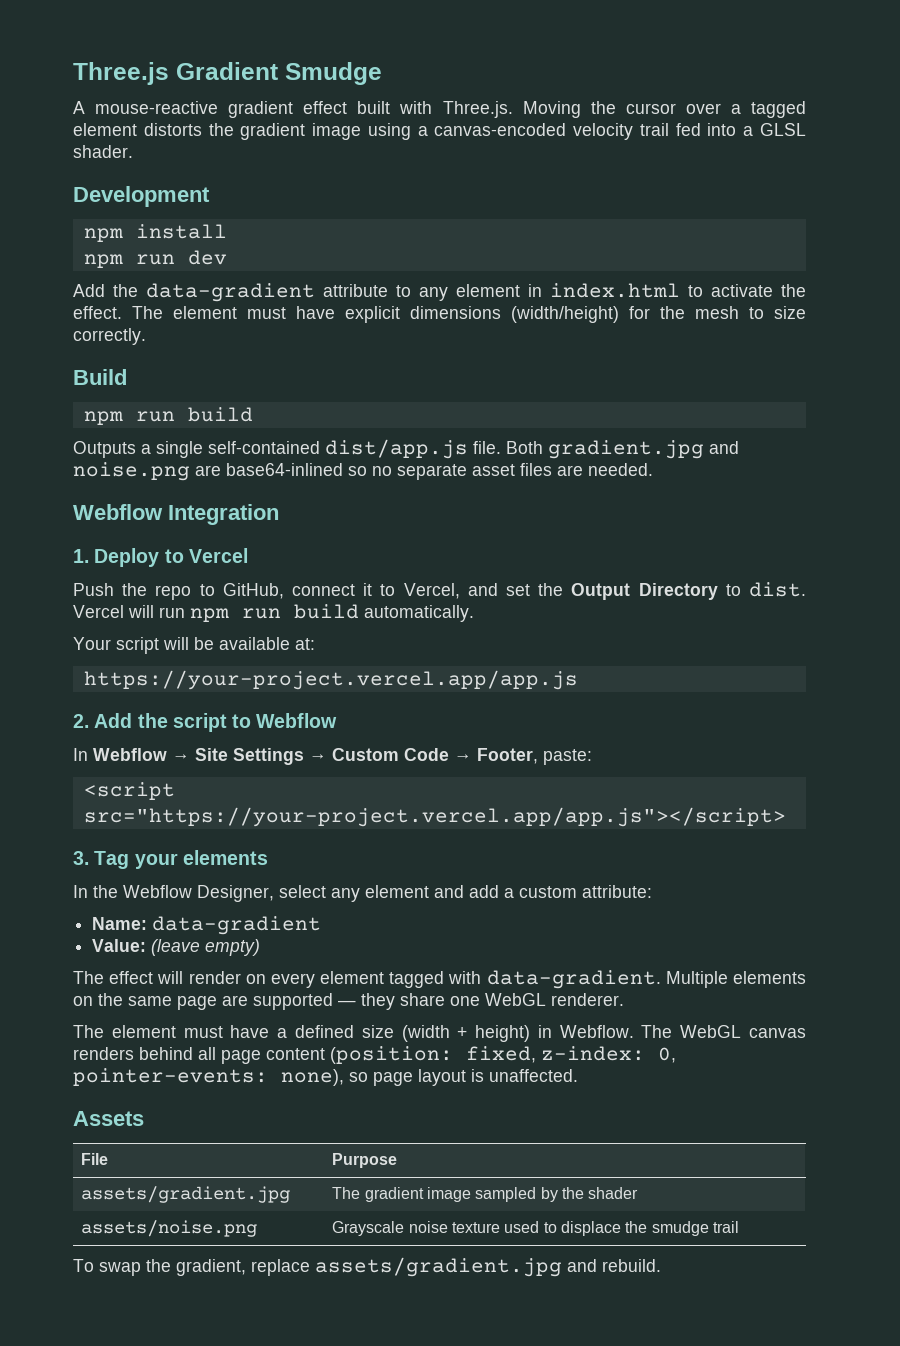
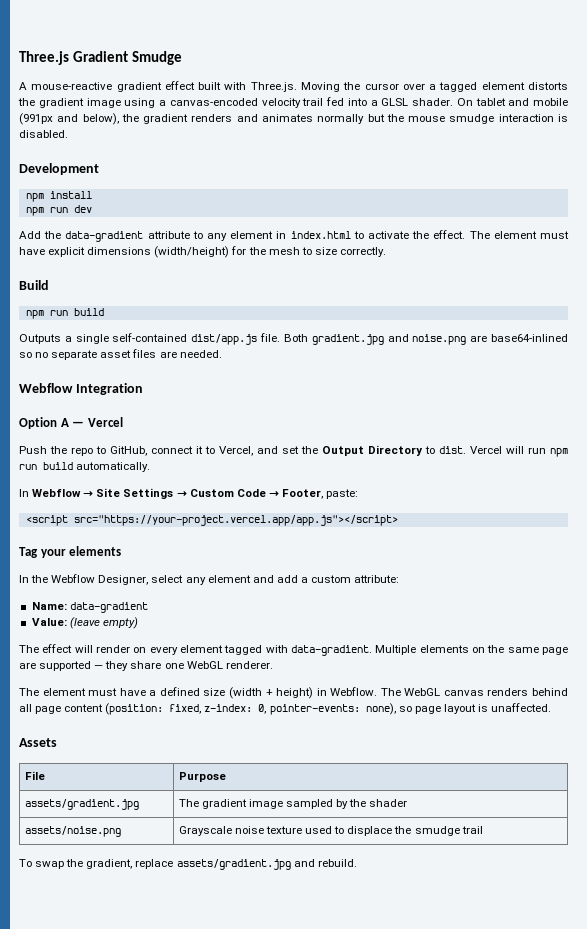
(133, 151) none -> [456,98,568,106] [19,113,568,125] [19,130,68,138] On tablet and mobile (991px and below), the gradient renders and animates normally but the mouse smudge interaction is disabled.
[73,548,184,567] 1. Deploy to -> [19,417,85,429] Option A —
[73,637,315,654] [83,670,578,690] [73,713,338,732] // Your script will be available at: // https://your-project.vercel.app/app.js // 2. Add the script to Webflow -> (151, 467) none
[73,851,89,865] 3. -> (398, 520) none

